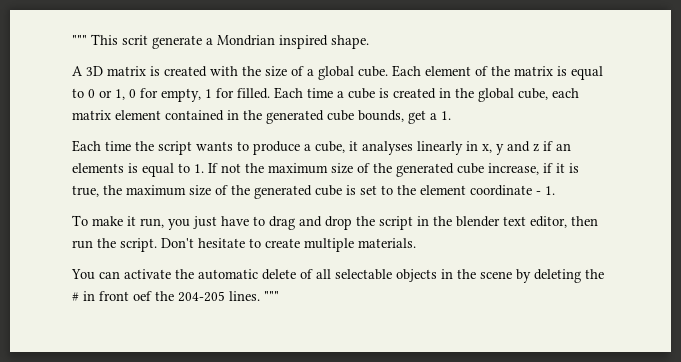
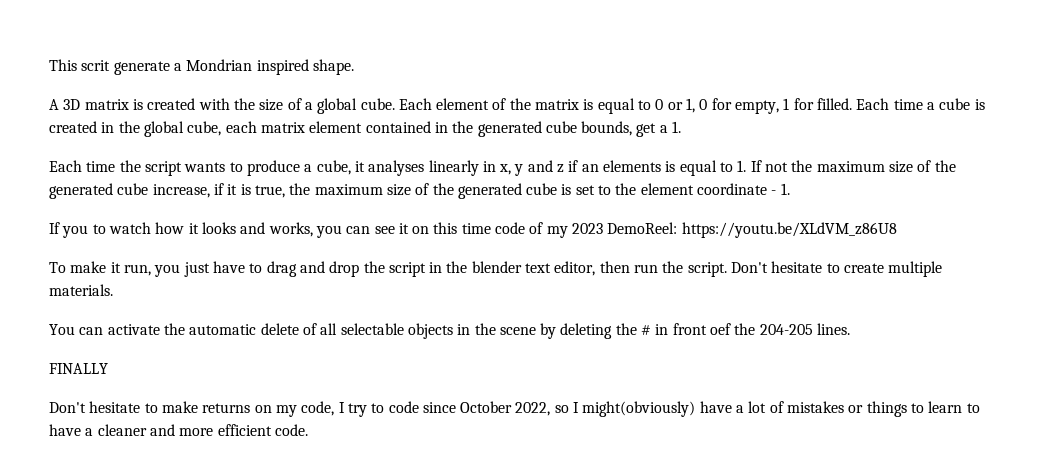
[72,35,87,45] """ -> (49, 65) none
(555, 190) none -> [49,222,897,238] // If you to watch how it looks and works, you can see it on this time code of my 2023 DemoReel: https://youtu.be/XLdVM_z86U8
[264,291,279,301] """ -> [49,363,108,374] [49,401,980,417] [49,424,308,436] // FINALLY // Don't hesitate to make returns on my code, I try to code since October 2022, so I might(obviously) have a lot of mistakes or things to learn to have a cleaner and more efficient code.

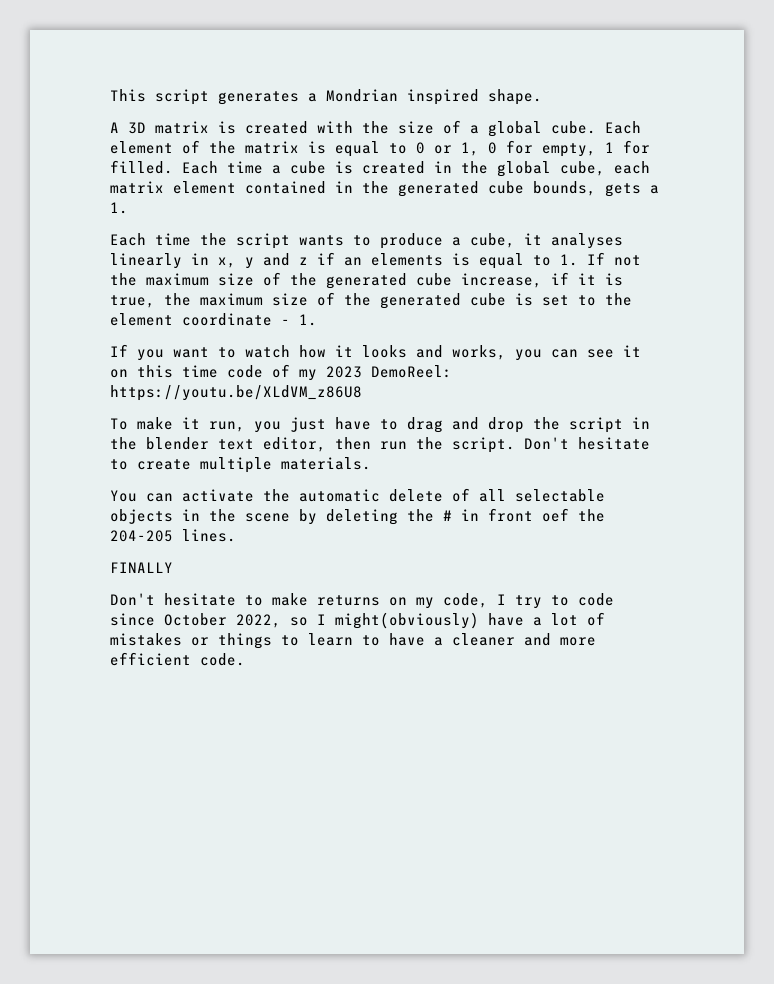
[81,60,170,75] scrit generate -> [155,89,299,105] script generates
[636,123,657,137] get -> [605,183,641,197] gets
(89, 231) none -> [173,347,209,358] want

